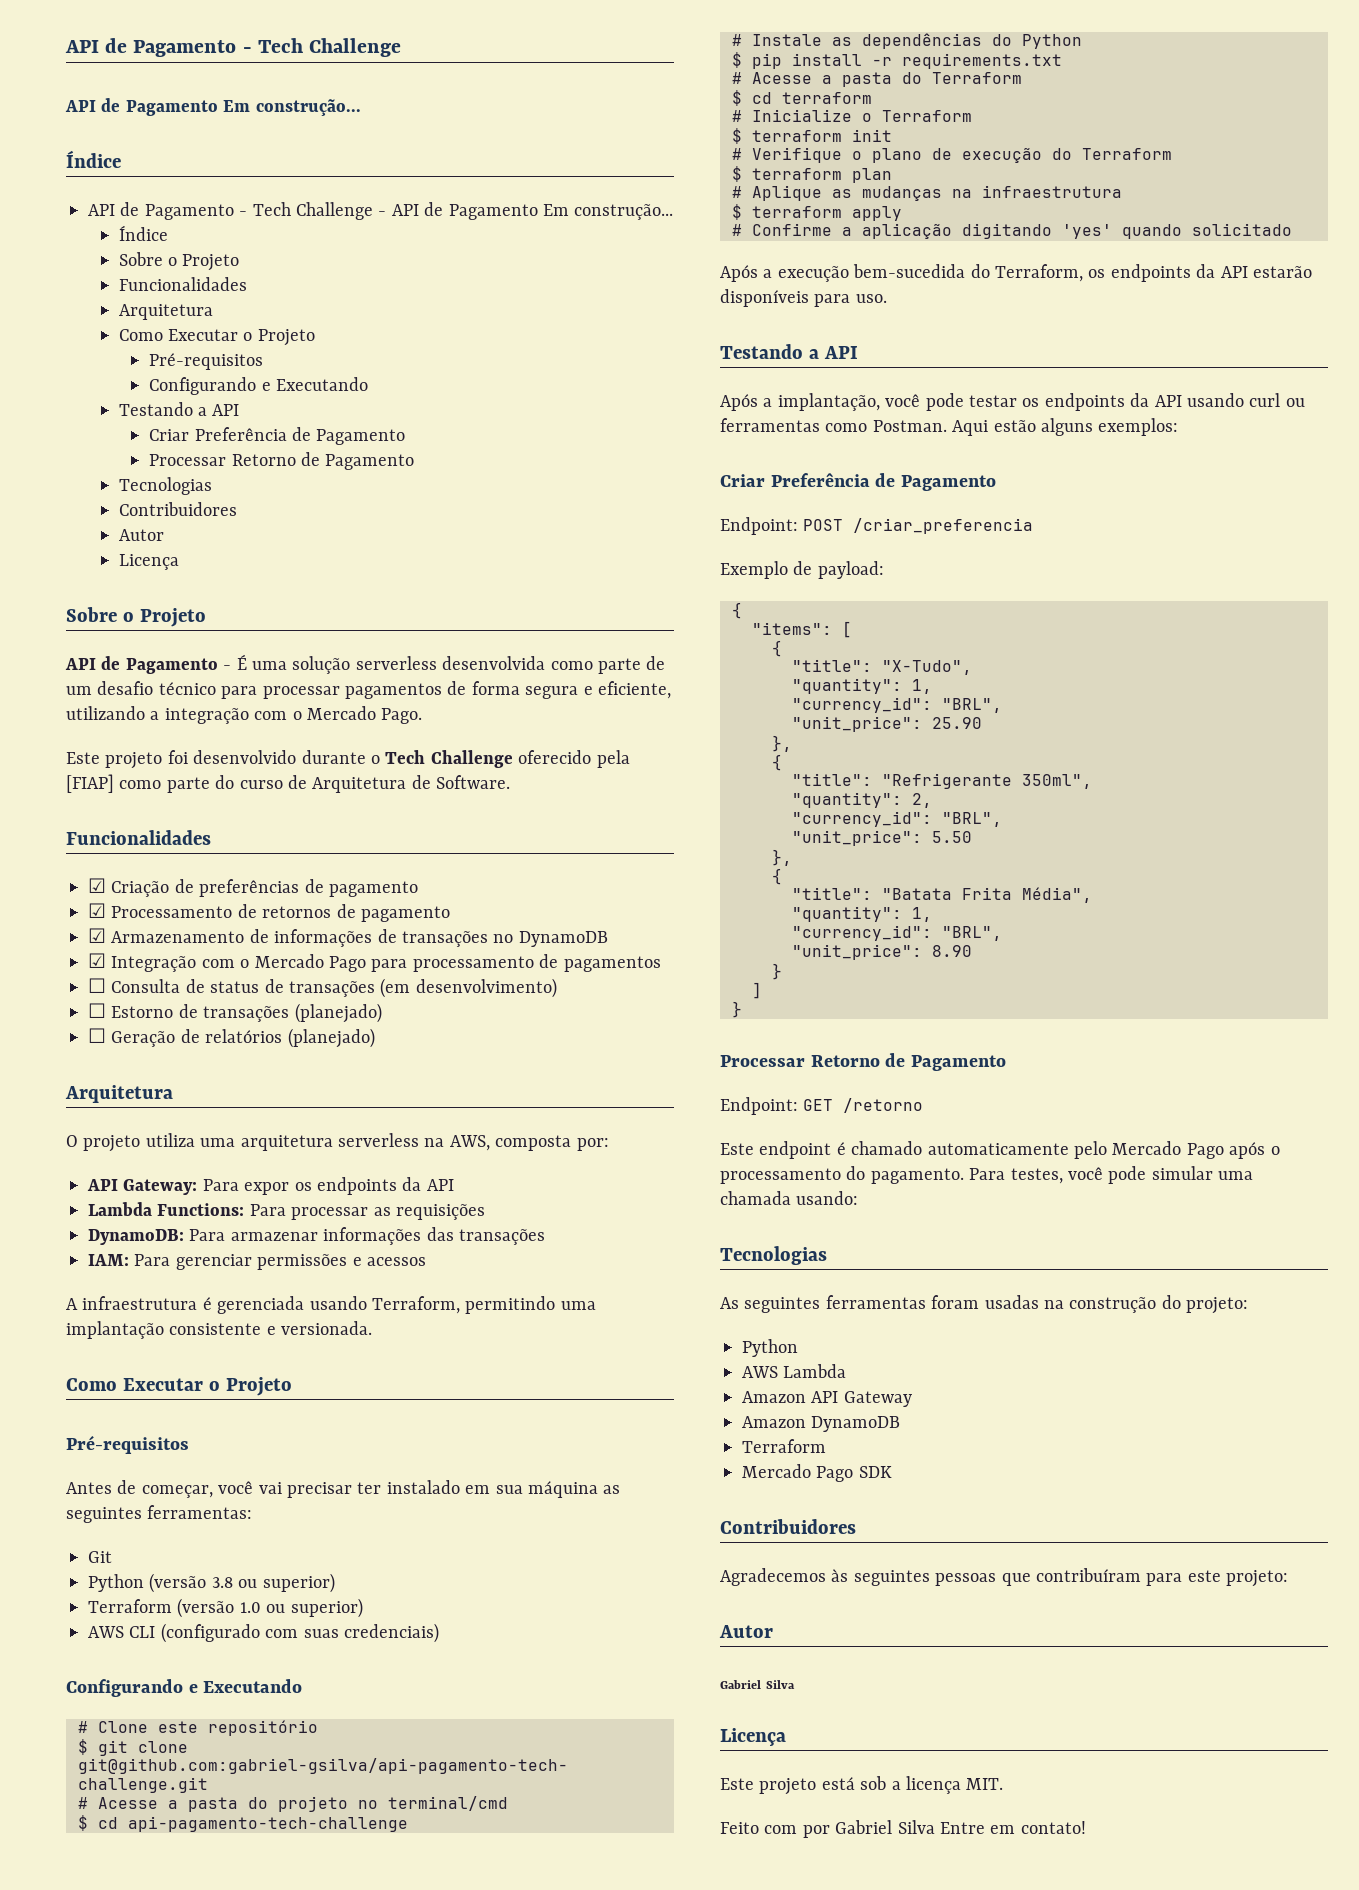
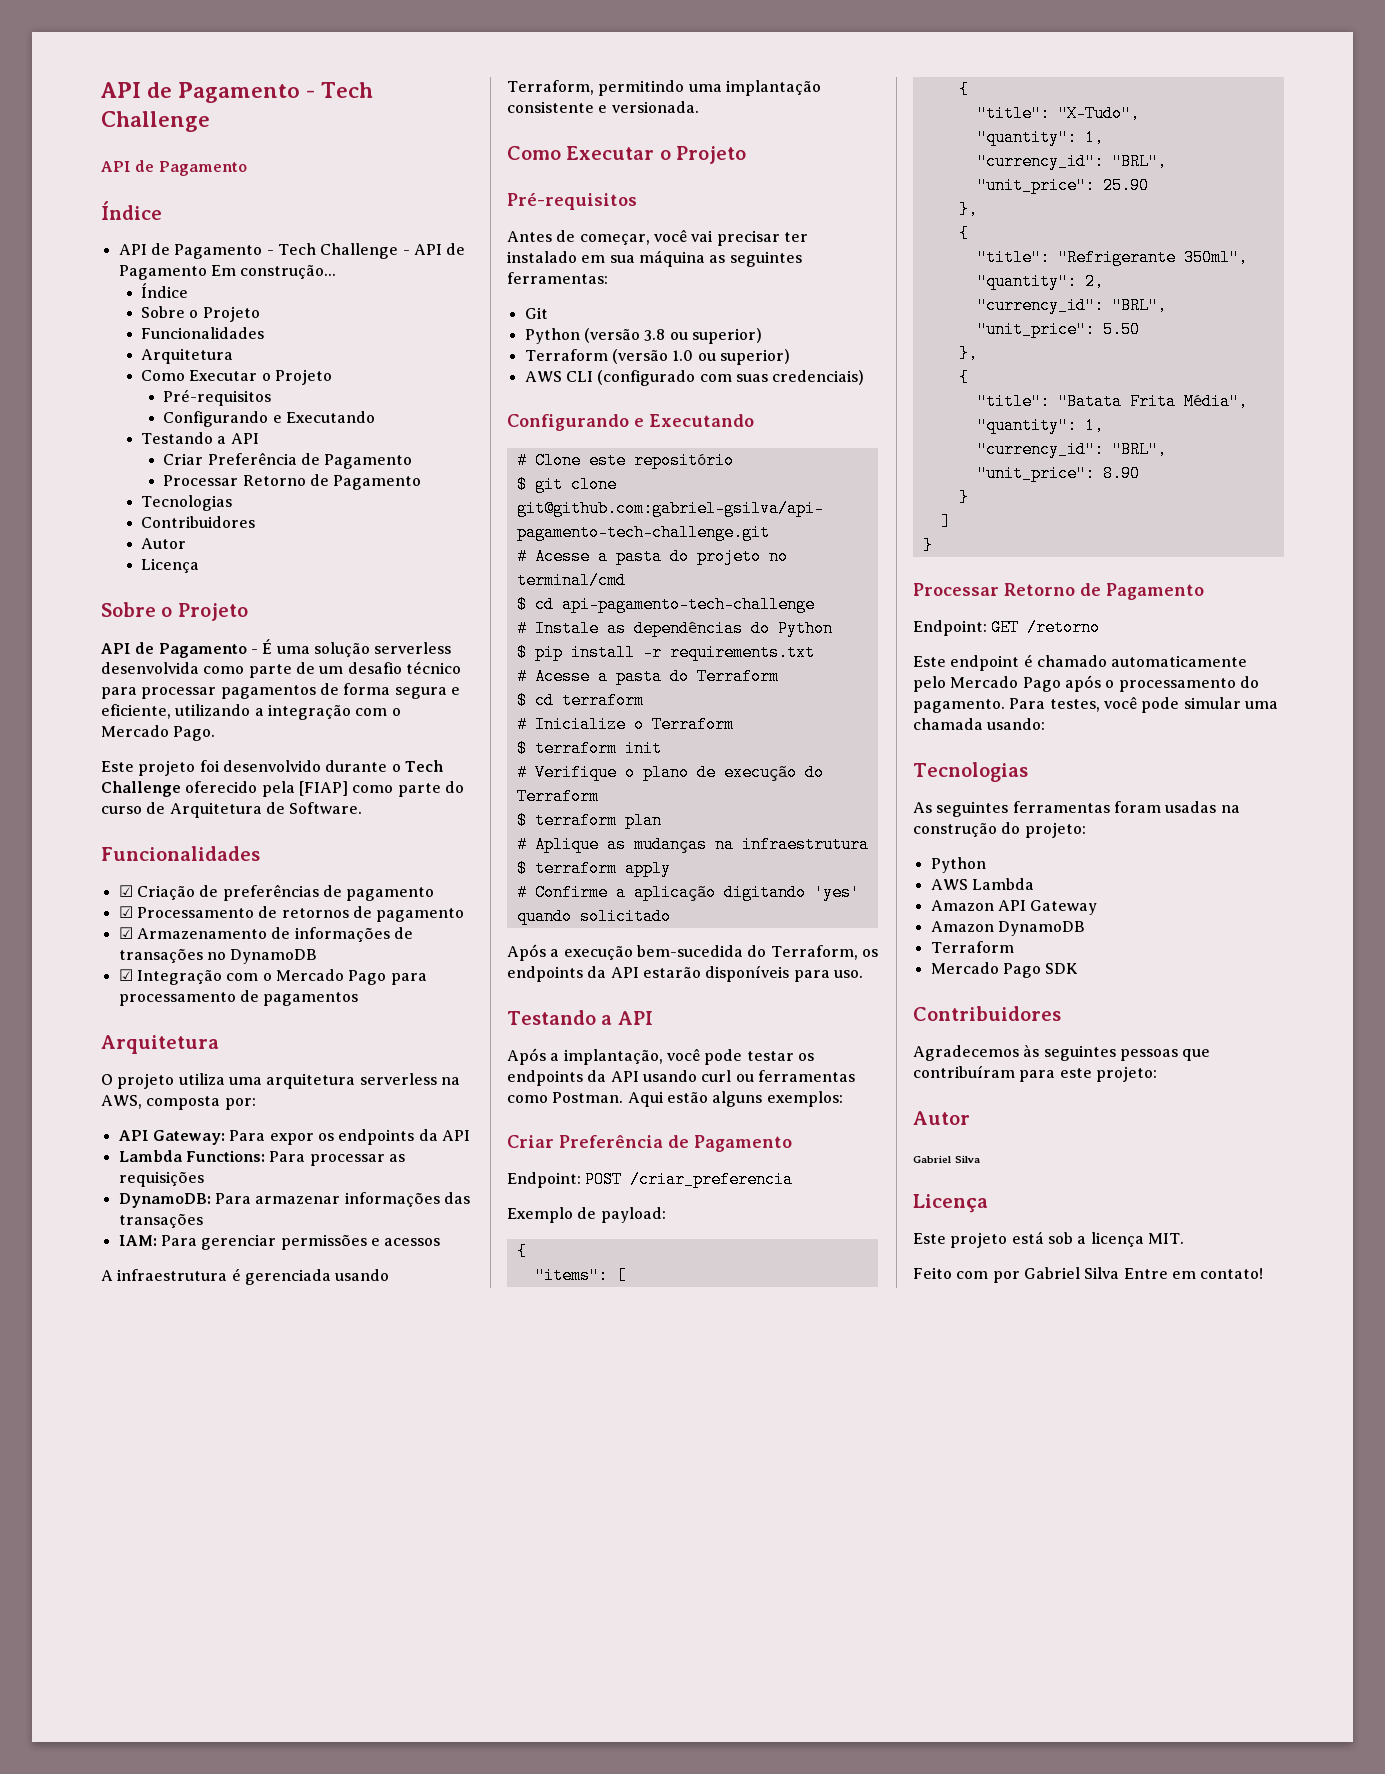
[223,99,361,116] Em construção... -> (247, 168) none
[88,978,557,998] [88,1003,382,1023] [88,1028,375,1048] // ☐ Consulta de status de transações (em desenvolvimento) // ☐ Estorno de transações (planejado) // ☐ Geração de relatórios (planejado) -> (359, 999) none

